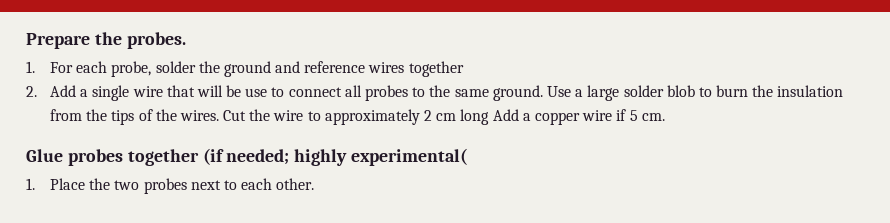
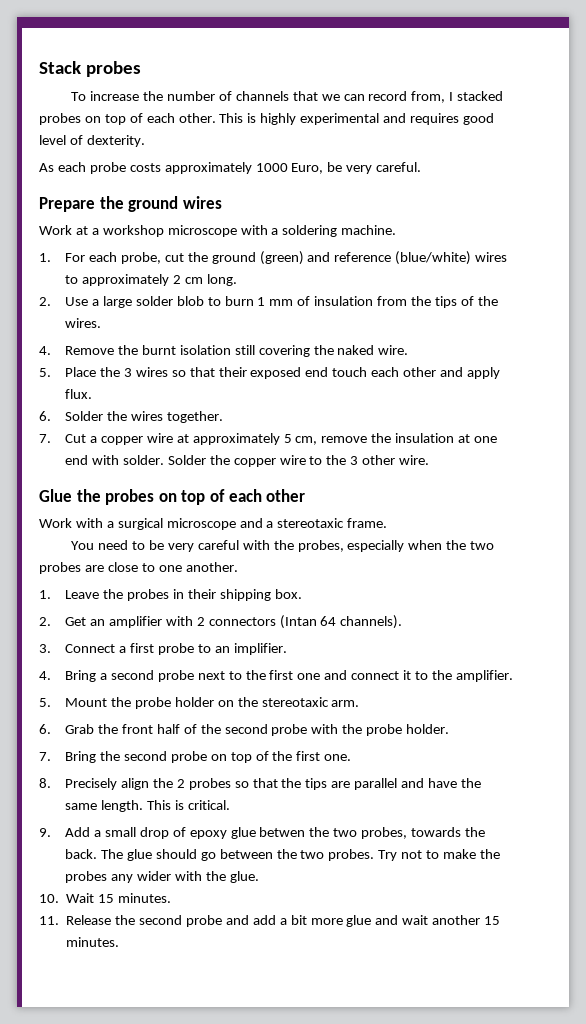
[26,32,186,49] Prepare the probes. -> [39,61,141,77] [71,91,504,103] [39,113,494,125] [39,135,145,147] [39,162,422,174] [39,196,222,212] [39,225,397,237] Stack probes // To increase the number of channels that we can record from, I stacked probes on top of each other. This is highly experimental and requires good level of dexterity. // As each probe costs approximately 1000 Euro, be very careful. // Prepare the ground wires // Work at a workshop microscope with a soldering machine.
[155,61,271,77] solder the ground -> [164,251,304,265] cut the ground (green)
[368,61,464,77] [26,85,543,101] wires together // 2. Add a single wire that will be use to connect all probes to the same ground. -> [395,251,508,265] [65,274,237,286] [39,297,51,306] (blue/white) wires to approximately 2 cm long. // 2.
[752,85,774,97] the -> [257,296,311,306] 1 mm of
[223,109,665,125] [26,148,468,166] [26,178,315,194] Cut the wire to approximately 2 cm long Add a copper wire if 5 cm. // Glue probes together (if needed; highly experimental( // 1. Place the two probes next to each other. -> [39,345,409,357] [39,367,500,379] [65,389,93,399] [39,411,223,423] [39,433,498,445] [65,455,430,467] [39,489,306,505] [39,518,388,530] [71,540,495,552] [39,562,238,574] [39,589,302,601] [39,615,403,629] [39,643,287,655] [39,670,513,682] [39,697,360,709] [39,724,450,736] [39,751,352,763] [39,778,481,790] [65,800,230,812] [39,827,486,839] [65,849,500,861] [65,871,259,883] [39,893,172,903] [39,915,501,927] [66,937,120,947] // 4. Remove the burnt isolation still covering the naked wire. // 5. Place the 3 wires so that their exposed end touch each other and apply flux. // 6. Solder the wires together. // 7. Cut a copper wire at approximately 5 cm, remove the insulation at one end with solder. Solder the copper wire to the 3 other wire. // Glue the probes on top of each other // Work with a surgical microscope and a stereotaxic frame. // You need to be very careful with the probes, especially when the two probes are close to one another. // 1. Leave the probes in their shipping box. // 2. Get an amplifier with 2 connectors (Intan 64 channels). // 3. Connect a first probe to an implifier. // 4. Bring a second probe next to the first one and connect it to the amplifier. // 5. Mount the probe holder on the stereotaxic arm. // 6. Grab the front half of the second probe with the probe holder. // 7. Bring the second probe on top of the first one. // 8. Precisely align the 2 probes so that the tips are parallel and have the same length. This is critical. // 9. Add a small drop of epoxy glue betwen the two probes, towards the back. The glue should go between the two probes. Try not to make the probes any wider with the glue. // 10. Wait 15 minutes. // 11. Release the second probe and add a bit more glue and wait another 15 minutes.

